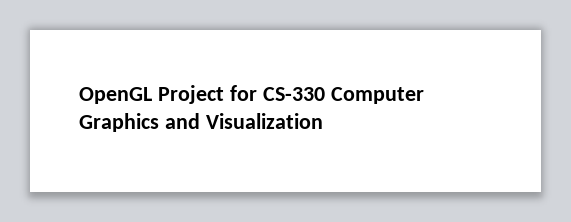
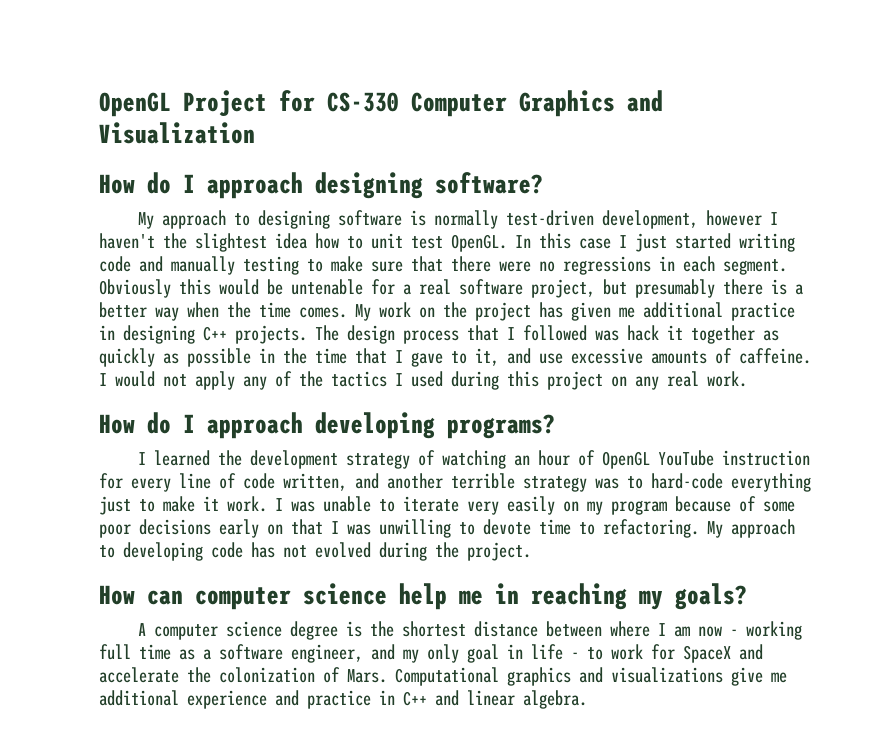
(323, 121) none -> [99,172,543,199] [137,210,778,229] [99,233,795,252] [99,256,787,275] [99,279,803,298] [99,302,795,321] [99,325,779,344] [99,348,811,367] [99,371,747,390] [99,412,555,439] [137,450,810,469] [99,473,811,492] [99,496,795,515] [99,519,795,538] [99,542,531,561] [99,583,747,610] [137,621,802,640] [99,644,763,663] [99,667,787,686] [99,690,587,709] // How do I approach designing software? // My approach to designing software is normally test-driven development, however I haven't the slightest idea how to unit test OpenGL. In this case I just started writing code and manually testing to make sure that there were no regressions in each segment. Obviously this would be untenable for a real software project, but presumably there is a better way when the time comes. My work on the project has given me additional practice in designing C++ projects. The design process that I followed was hack it together as quickly as possible in the time that I gave to it, and use excessive amounts of caffeine. I would not apply any of the tactics I used during this project on any real work. // How do I approach developing programs? // I learned the development strategy of watching an hour of OpenGL YouTube instruction for every line of code written, and another terrible strategy was to hard-code everything just to make it work. I was unable to iterate very easily on my program because of some poor decisions early on that I was unwilling to devote time to refactoring. My approach to developing code has not evolved during the project. // How can computer science help me in reaching my goals? // A computer science degree is the shortest distance between where I am now - working full time as a software engineer, and my only goal in life - to work for SpaceX and accelerate the colonization of Mars. Computational graphics and visualizations give me additional experience and practice in C++ and linear algebra.

